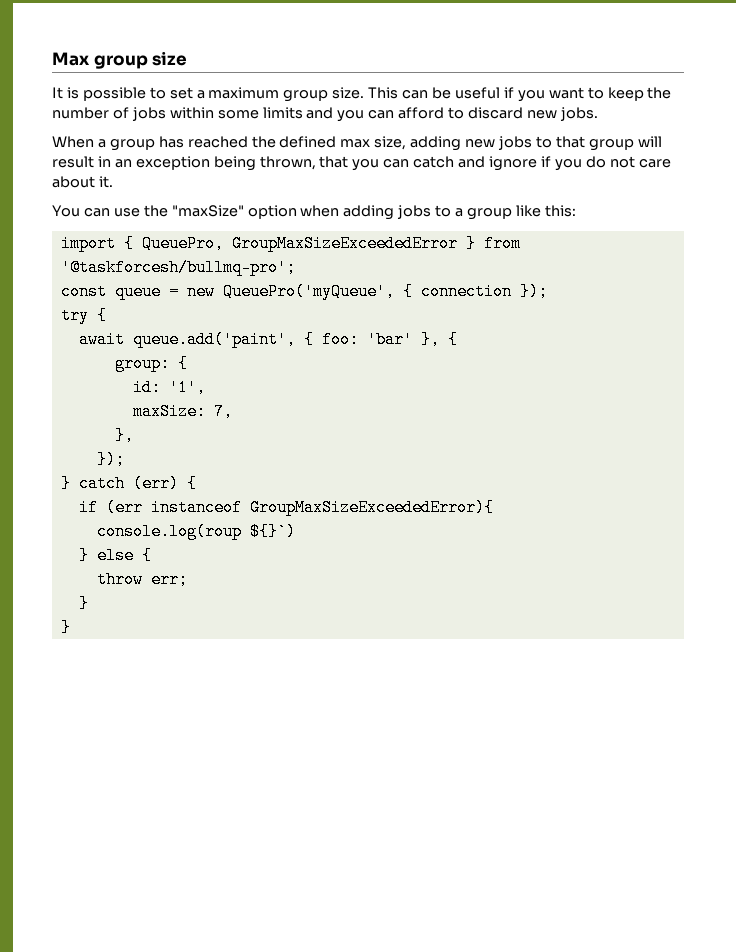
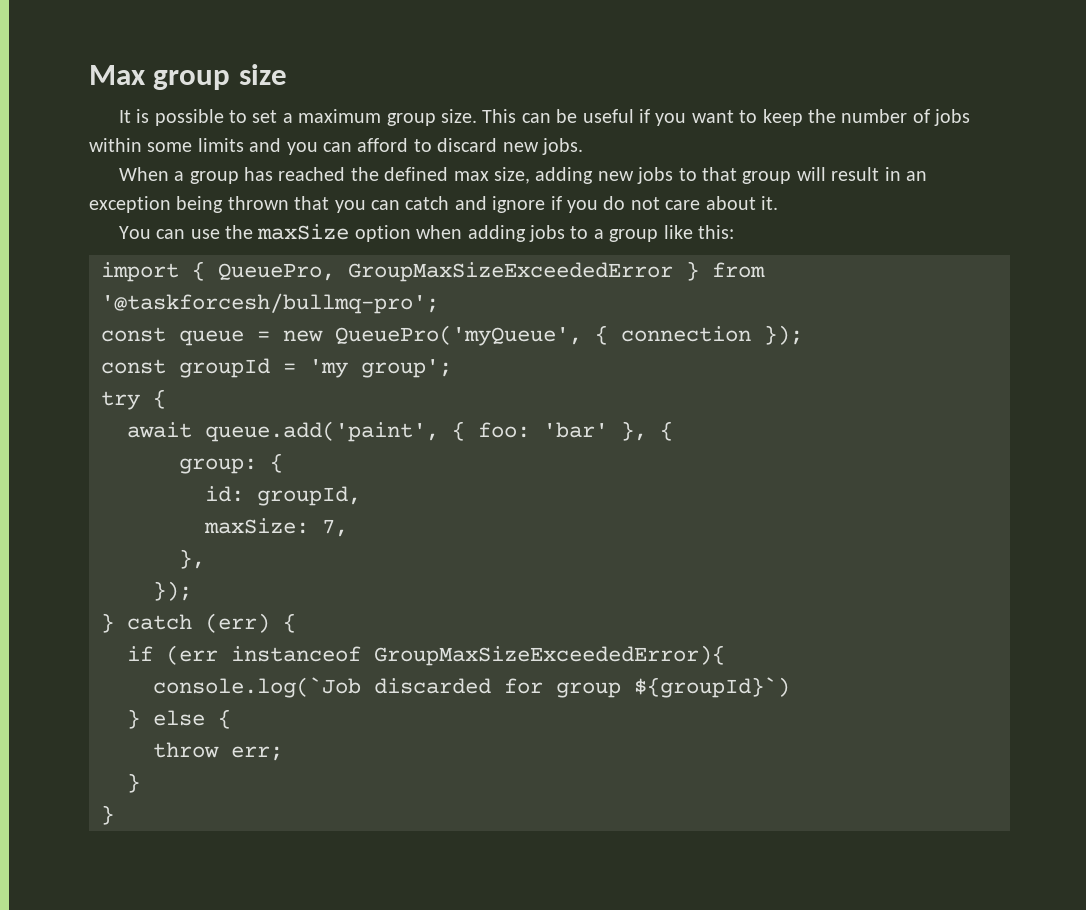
[259,156,316,170] thrown, -> [227,196,289,210] thrown
[171,205,244,217] "maxSize" -> [257,224,350,240] maxSize
(548, 291) none -> [101,358,452,378] // const groupId = 'my group';
[168,379,206,396] '1', -> [257,486,361,506] groupId,
[96,523,296,540] console.log(roup ${}`) -> [153,677,790,698] console.log(`Job discarded for group ${groupId}`)

